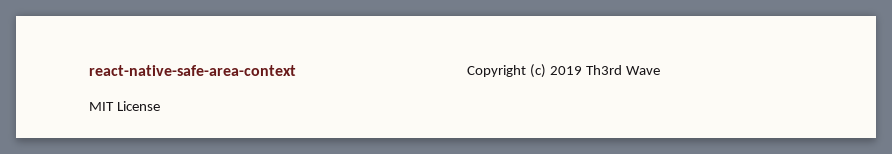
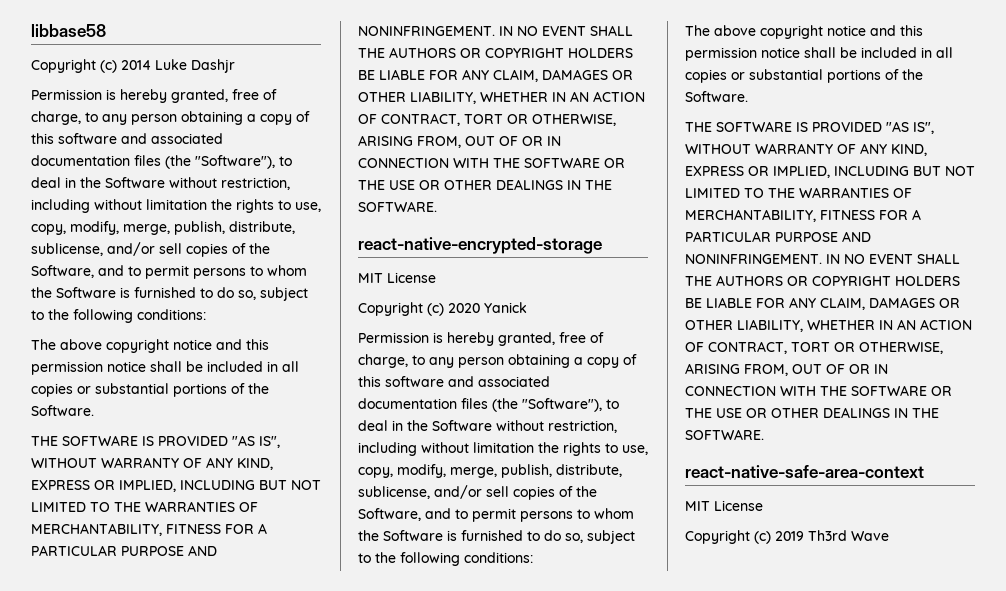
(89, 70) none -> [31,24,106,37] [31,59,235,73] [31,89,277,103] [31,111,310,125] [31,133,223,144] [31,155,292,169] [31,177,290,190] [31,199,321,213] [31,221,295,235] [31,242,270,257] [31,265,307,279] [31,287,308,301] [31,309,206,323] [31,339,269,353] [31,361,299,375] [31,383,269,397] [31,405,94,416] [31,435,280,448] [31,457,273,470] [31,480,321,492] [31,501,258,512] [31,523,267,536] [31,545,217,556] [358,25,633,36] [358,47,633,58] [358,69,633,82] [358,91,645,104] [358,113,616,126] [358,135,561,148] [358,157,625,168] [358,179,612,190] [358,201,437,212] [358,237,602,254] [358,272,436,283] [358,302,527,316] [358,332,604,346] [358,354,637,368] [358,376,550,387] [358,398,619,412] [358,420,617,433] [358,442,648,456] [358,464,622,478] [358,485,597,500] [358,508,634,522] [358,530,635,544] [358,552,533,566] [685,25,923,39] [685,47,953,61] [685,69,923,83] [685,91,748,102] [685,121,934,134] [685,143,927,156] [685,166,975,178] [685,187,912,198] [685,209,921,222] [685,231,871,242] [685,253,960,264] [685,275,960,286] [685,297,960,310] [685,319,972,332] [685,341,943,354] [685,363,888,376] [685,385,952,396] [685,407,939,418] [685,429,764,440] libbase58 // Copyright (c) 2014 Luke Dashjr // Permission is hereby granted, free of charge, to any person obtaining a copy of this software and associated documentation files (the "Software"), to deal in the Software without restriction, including without limitation the rights to use, copy, modify, merge, publish, distribute, sublicense, and/or sell copies of the Software, and to permit persons to whom the Software is furnished to do so, subject to the following conditions: // The above copyright notice and this permission notice shall be included in all copies or substantial portions of the Software. // THE SOFTWARE IS PROVIDED "AS IS", WITHOUT WARRANTY OF ANY KIND, EXPRESS OR IMPLIED, INCLUDING BUT NOT LIMITED TO THE WARRANTIES OF MERCHANTABILITY, FITNESS FOR A PARTICULAR PURPOSE AND NONINFRINGEMENT. IN NO EVENT SHALL THE AUTHORS OR COPYRIGHT HOLDERS BE LIABLE FOR ANY CLAIM, DAMAGES OR OTHER LIABILITY, WHETHER IN AN ACTION OF CONTRACT, TORT OR OTHERWISE, ARISING FROM, OUT OF OR IN CONNECTION WITH THE SOFTWARE OR THE USE OR OTHER DEALINGS IN THE SOFTWARE. // react-native-encrypted-storage // MIT License // Copyright (c) 2020 Yanick // Permission is hereby granted, free of charge, to any person obtaining a copy of this software and associated documentation files (the "Software"), to deal in the Software without restriction, including without limitation the rights to use, copy, modify, merge, publish, distribute, sublicense, and/or sell copies of the Software, and to permit persons to whom the Software is furnished to do so, subject to the following conditions: // The above copyright notice and this permission notice shall be included in all copies or substantial portions of the Software. // THE SOFTWARE IS PROVIDED "AS IS", WITHOUT WARRANTY OF ANY KIND, EXPRESS OR IMPLIED, INCLUDING BUT NOT LIMITED TO THE WARRANTIES OF MERCHANTABILITY, FITNESS FOR A PARTICULAR PURPOSE AND NONINFRINGEMENT. IN NO EVENT SHALL THE AUTHORS OR COPYRIGHT HOLDERS BE LIABLE FOR ANY CLAIM, DAMAGES OR OTHER LIABILITY, WHETHER IN AN ACTION OF CONTRACT, TORT OR OTHERWISE, ARISING FROM, OUT OF OR IN CONNECTION WITH THE SOFTWARE OR THE USE OR OTHER DEALINGS IN THE SOFTWARE. //

